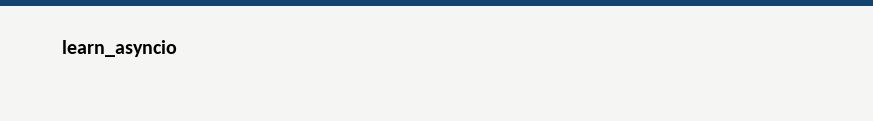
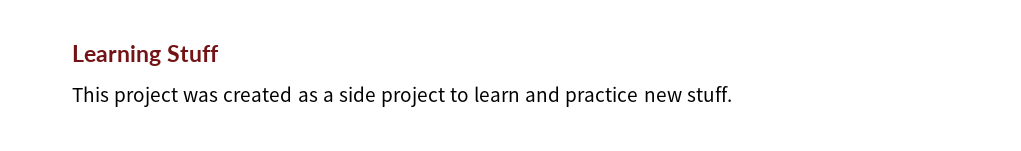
[62,40,177,57] learn_asyncio -> [72,45,220,66] [72,86,732,107] Learning Stuff // This project was created as a side project to learn and practice new stuff.

